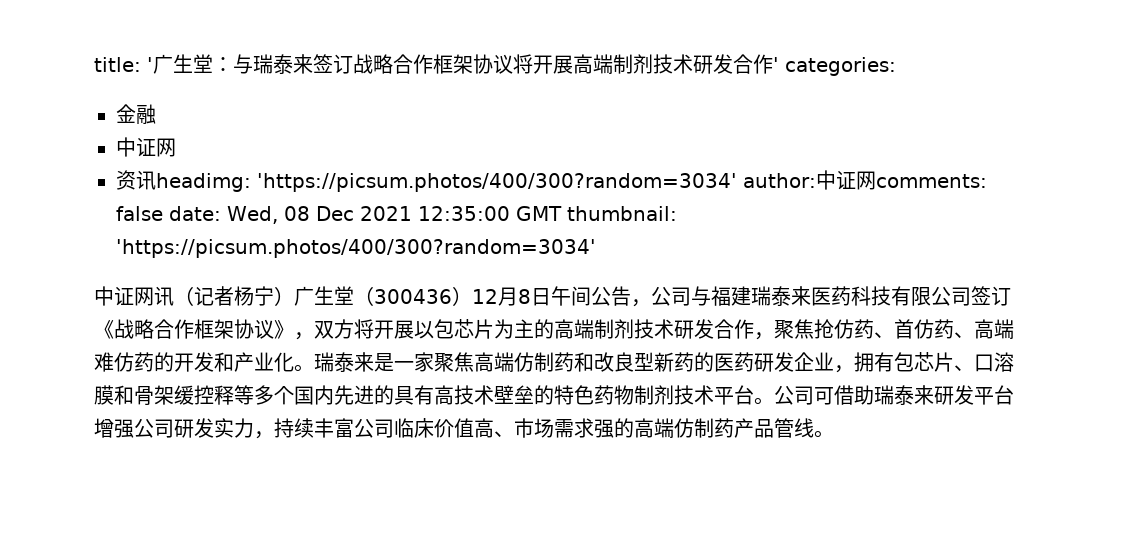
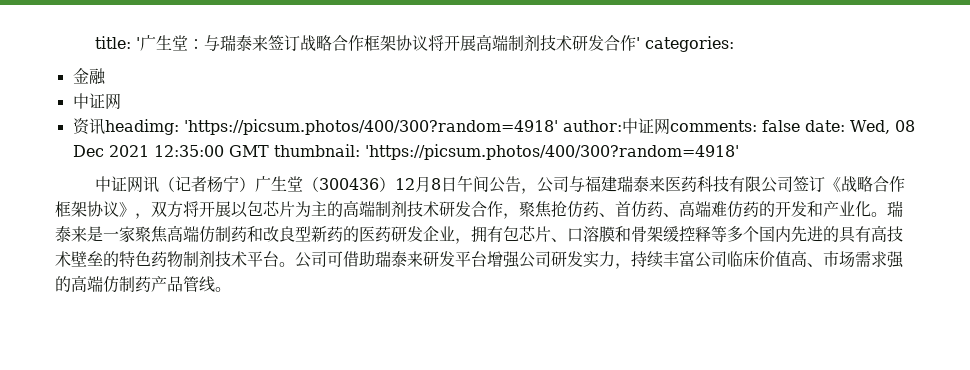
[257,173,737,192] 'https://picsum.photos/400/300?random=3034' -> [183,119,558,135] 'https://picsum.photos/400/300?random=4918'
[116,239,596,258] 'https://picsum.photos/400/300?random=3034' -> [364,144,739,160] 'https://picsum.photos/400/300?random=4918'

